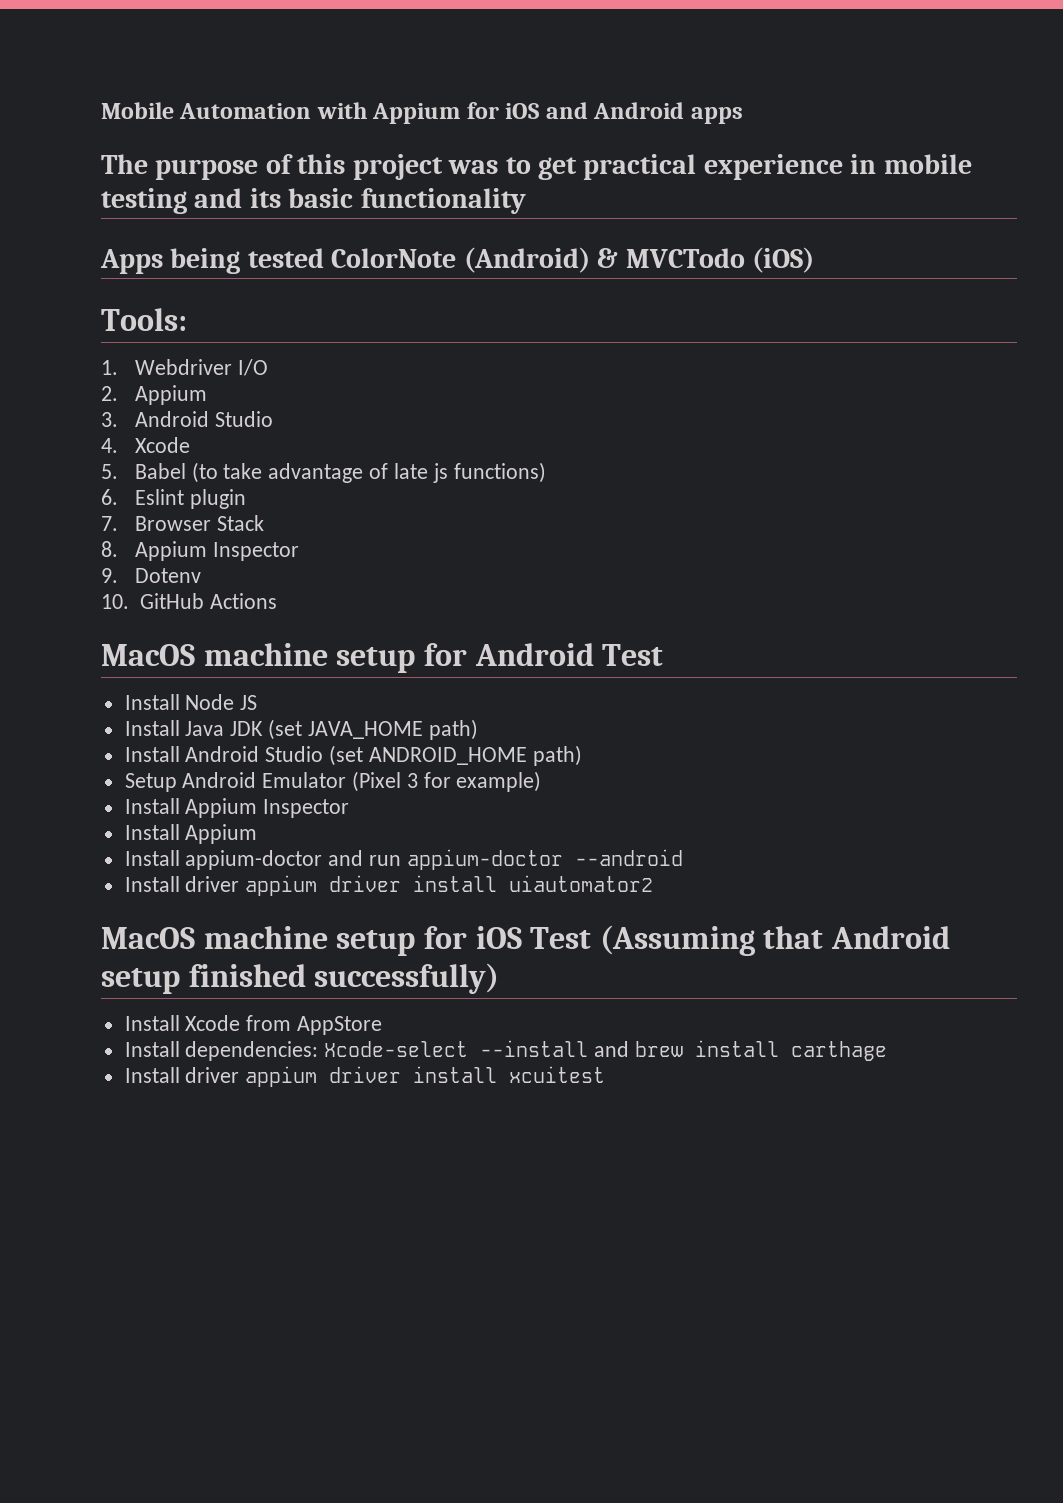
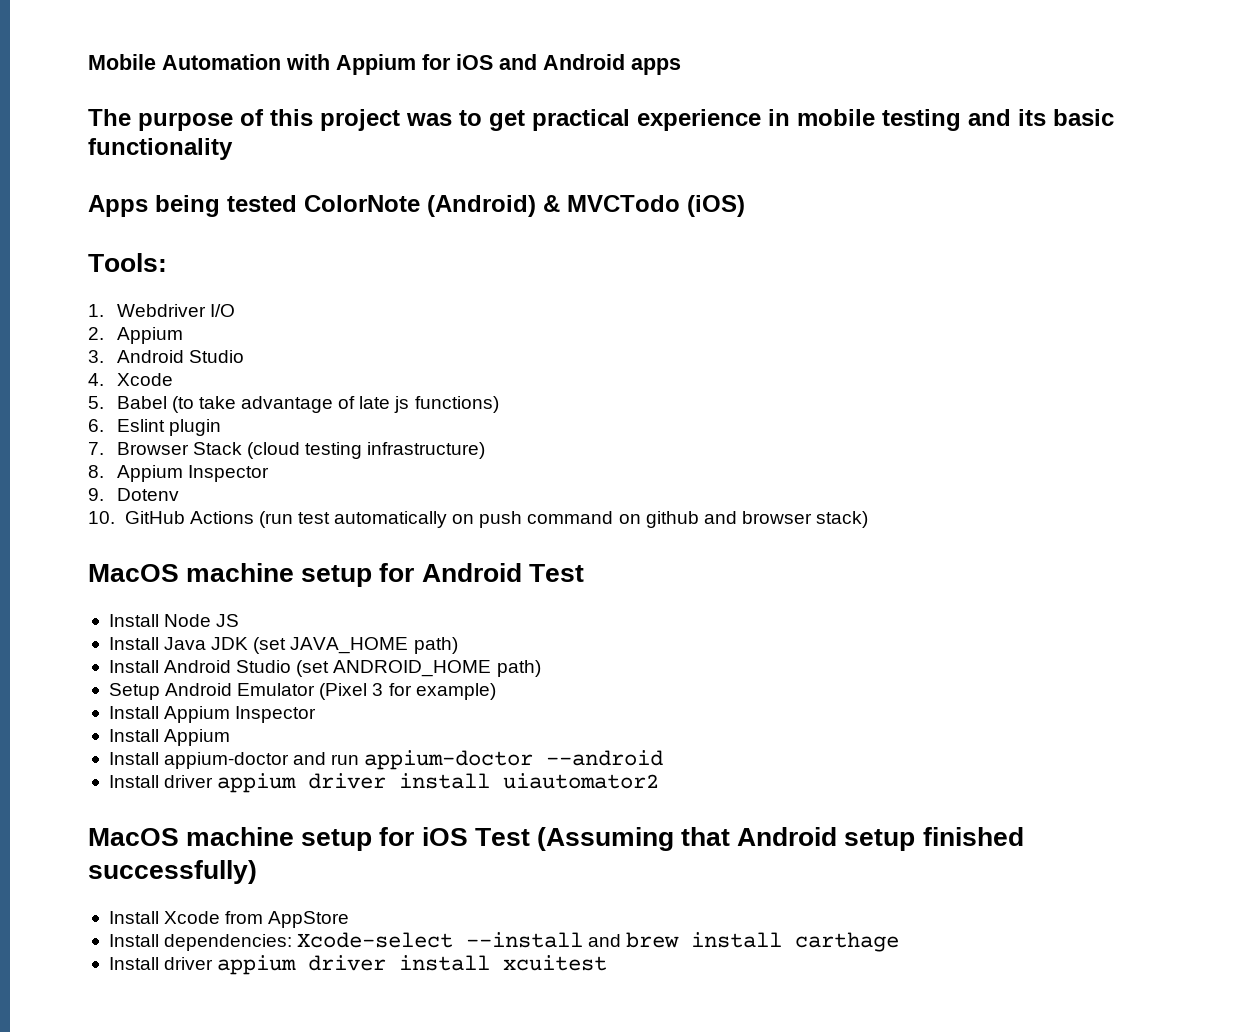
(264, 523) none -> [246,442,486,459] (cloud testing infrastructure)
(277, 601) none -> [258,511,869,528] (run test automatically on push command on github and browser stack)

